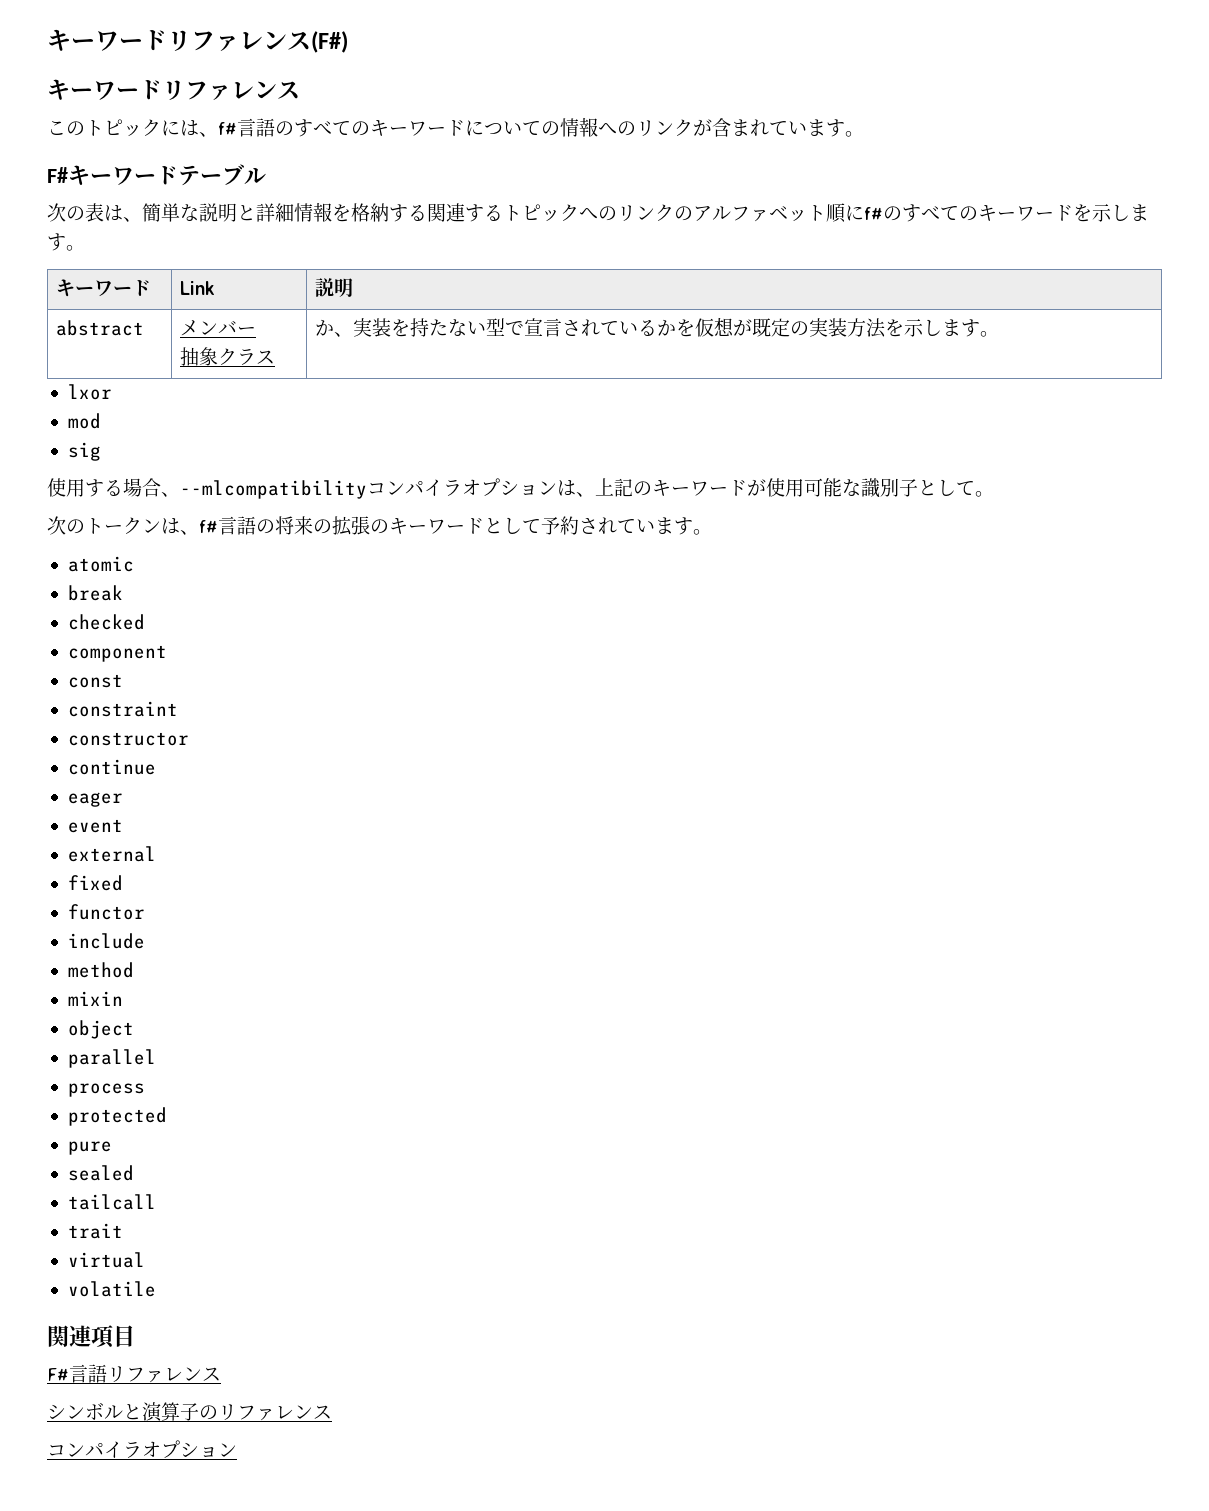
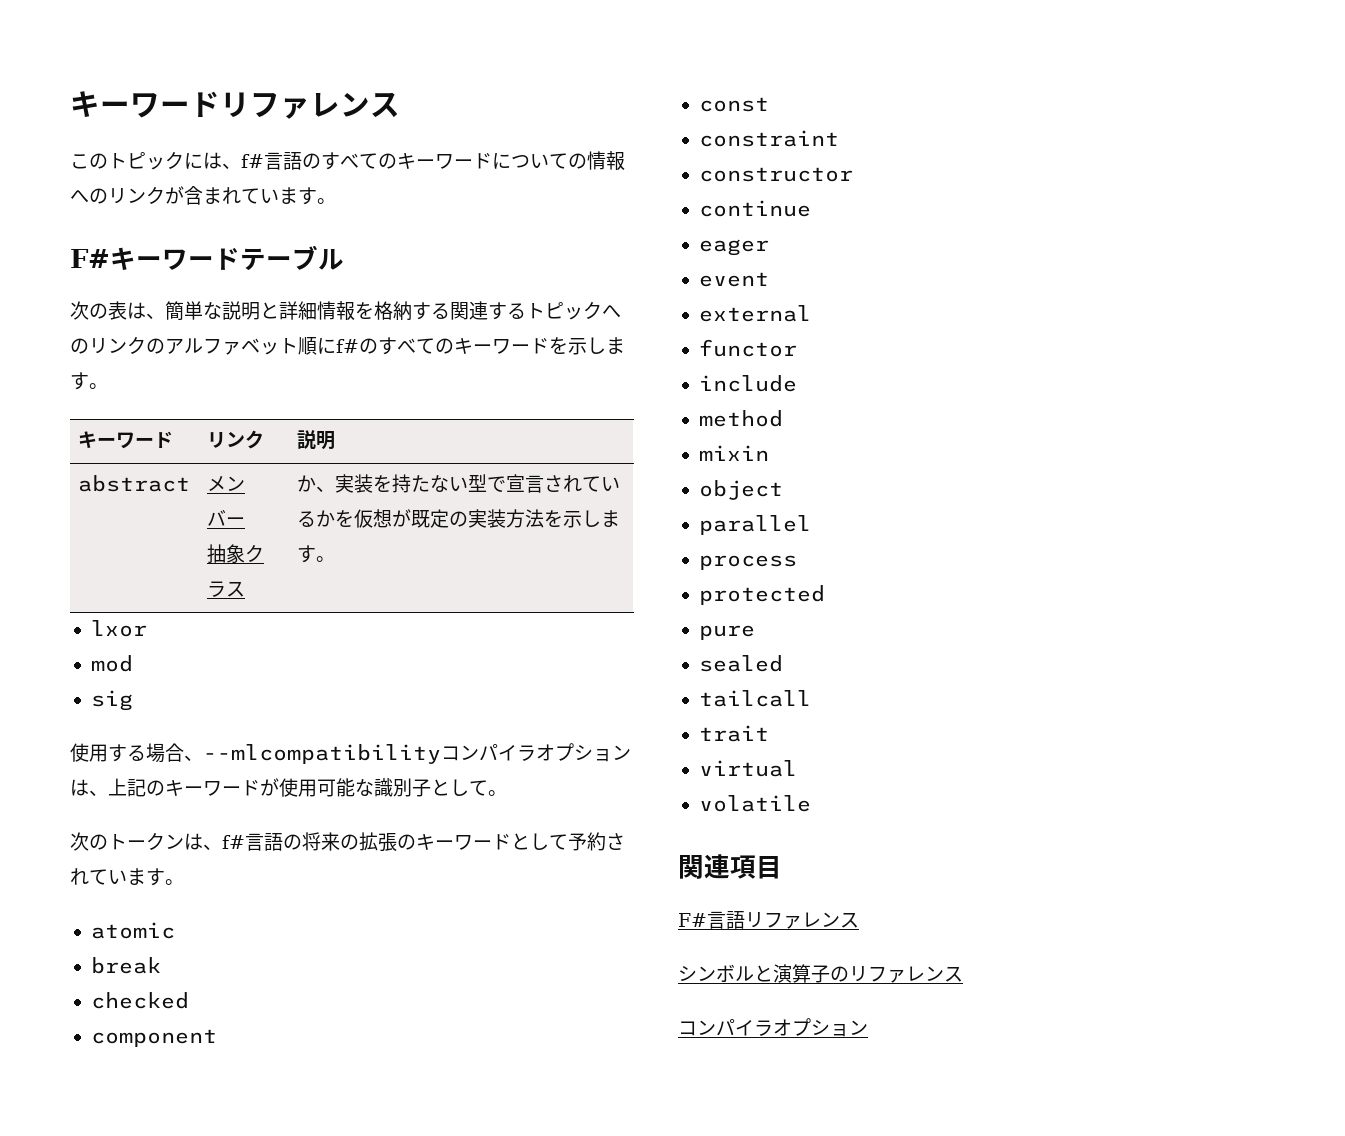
[47,29,348,53] [47,79,300,101] キーワードリファレンス(F#) // キーワードリファレンス -> [70,91,400,119] キーワードリファレンス
[179,281,215,295] Link -> [207,430,265,449] リンク
[67,875,123,891] // fixed -> (811, 313) none

